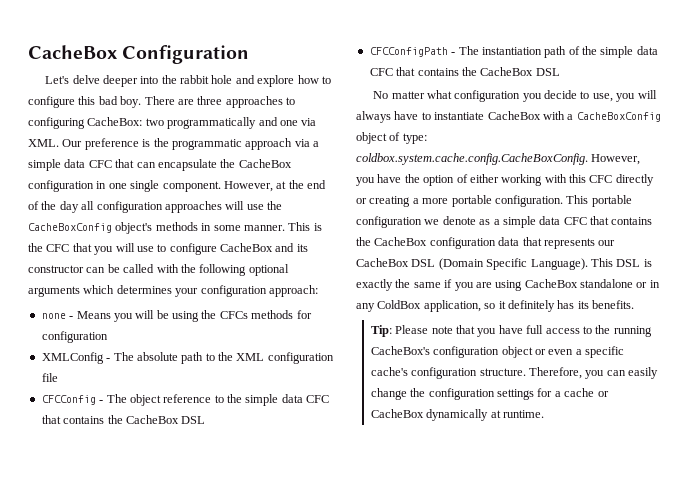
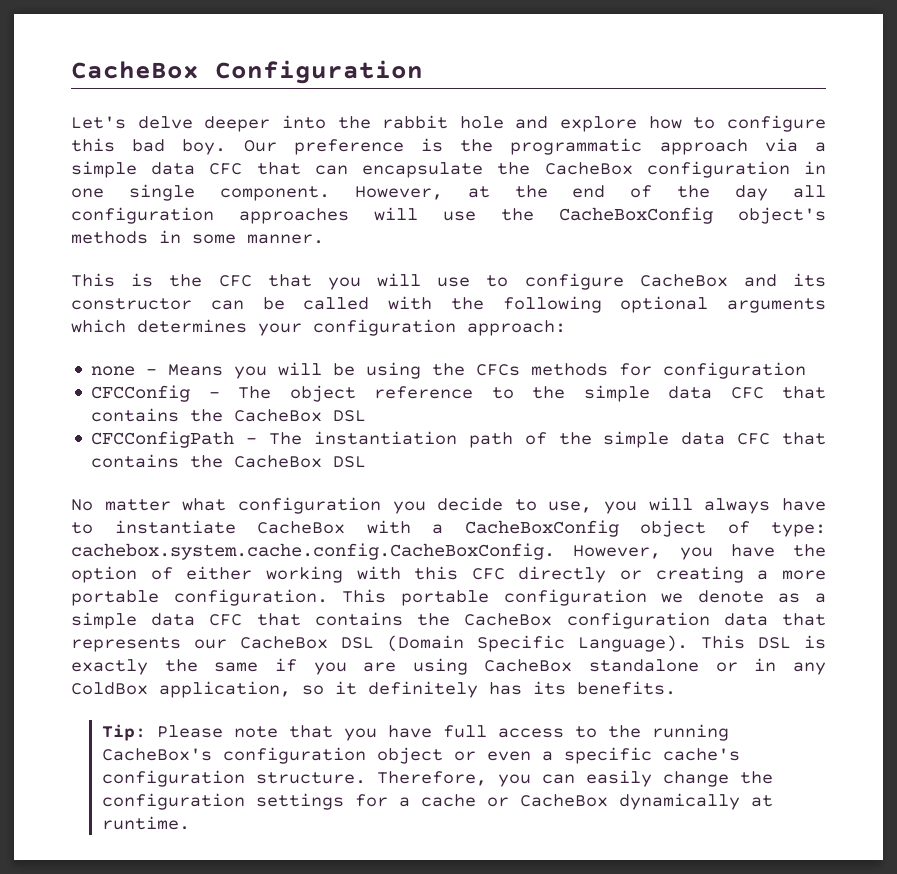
[144,96,295,108] [28,117,317,129] [28,139,59,147] There are three approaches to configuring CacheBox: two programmatically and one via XML. -> (227, 147) none
(285, 228) none -> (324, 239) //
[41,352,334,364] [41,373,58,382] // XMLConfig - The absolute path to the XML configuration file -> (807, 370) none
[356,153,588,165] coldbox.system.cache.config.CacheBoxConfig. -> [71,543,555,560] cachebox.system.cache.config.CacheBoxConfig.

